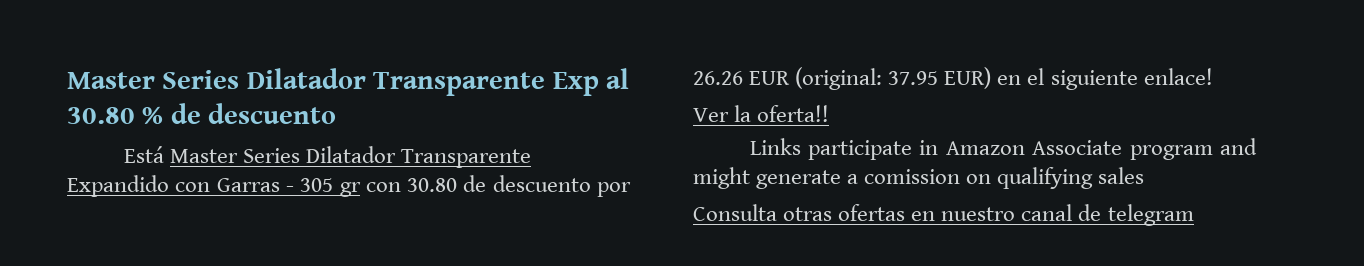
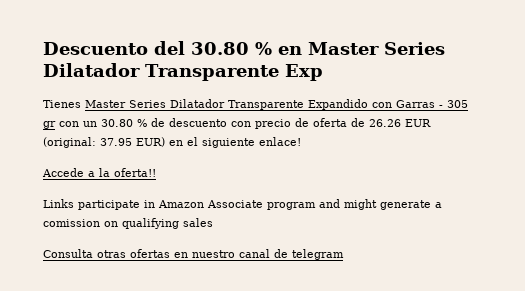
(67, 80) none -> [43,41,302,55] Descuento del 30.80 % en
[606,68,630,89] [67,103,337,124] [123,146,164,163] al 30.80 % de descuento // Está -> [43,100,81,108] // Tienes
[407,175,631,197] 30.80 de descuento por -> [83,118,365,129] un 30.80 % de descuento con precio de oferta de
[693,108,729,122] Ver -> [42,168,95,177] Accede a

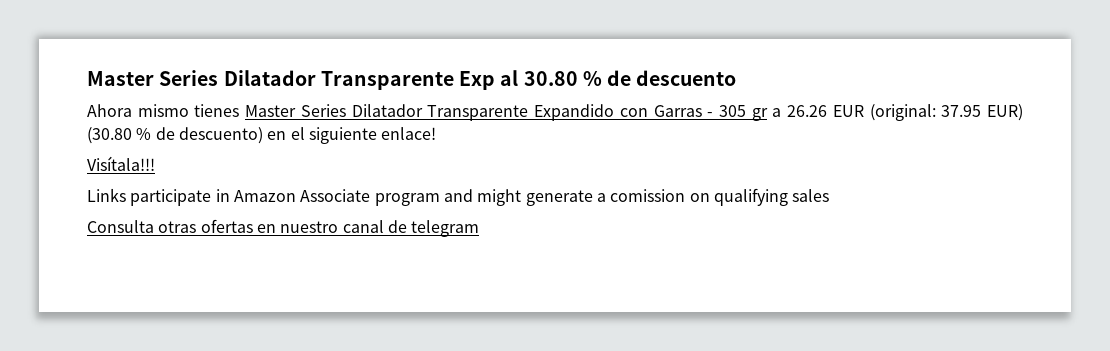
[43,41,302,55] Descuento del 30.80 % en -> (87, 78) none
[43,100,81,108] // Tienes -> [500,70,737,86] [87,104,240,117] al 30.80 % de descuento // Ahora mismo tienes
[59,118,365,129] con un 30.80 % de descuento con precio de oferta de -> [772,108,782,117] a
(165, 142) none -> [87,127,263,144] (30.80 % de descuento)
[42,168,156,177] Accede a la oferta!! -> [87,156,155,171] Visítala!!!

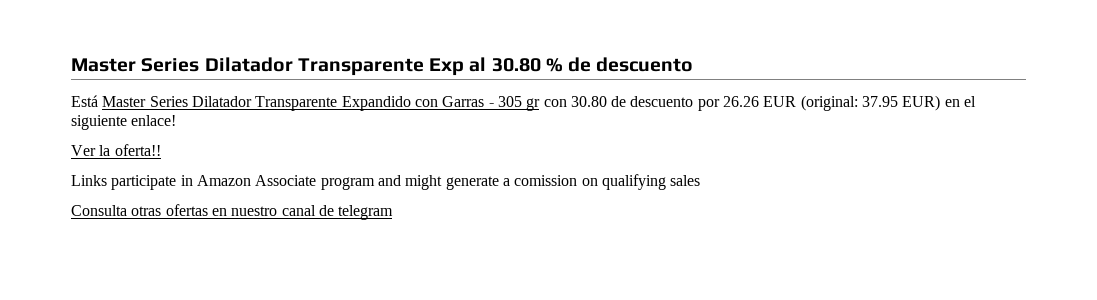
[87,104,240,117] Ahora mismo tienes -> [71,95,98,107] Está
[772,108,782,117] a -> [543,96,720,111] con 30.80 de descuento por
[87,127,263,144] (30.80 % de descuento) -> (941, 103) none
[87,156,155,171] Visítala!!! -> [71,144,161,156] Ver la oferta!!

